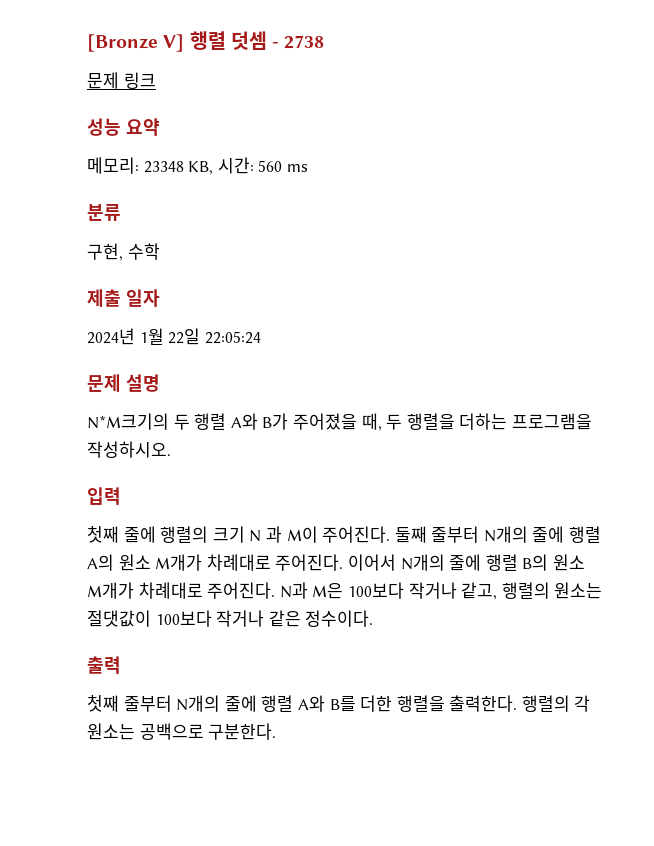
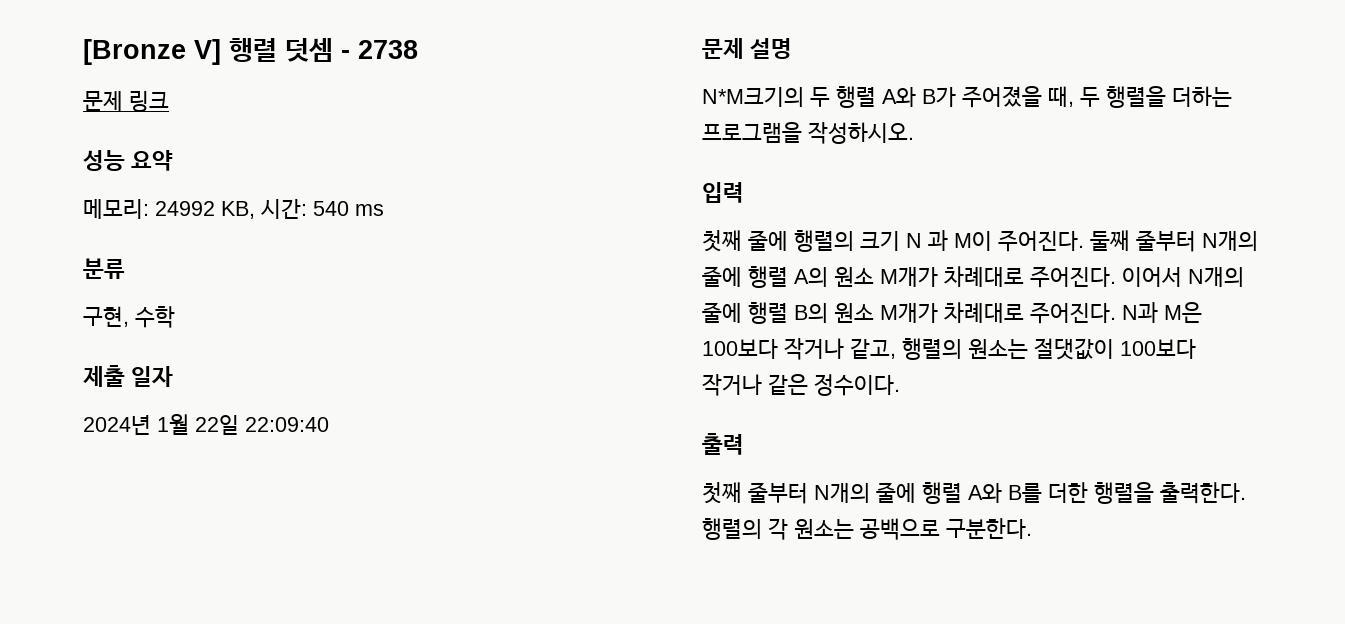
[143,161,184,173] 23348 -> [155,201,215,216] 24992
[258,160,283,172] 560 -> [313,201,349,216] 540
[204,331,261,344] 22:05:24 -> [245,417,329,432] 22:09:40

